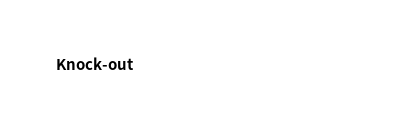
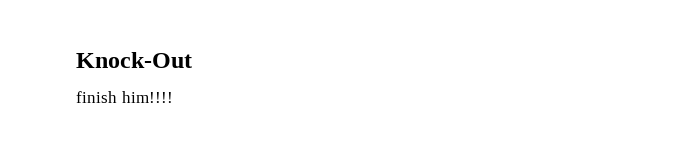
[56,57,134,70] Knock-out -> [76,52,192,68] [76,91,173,103] Knock-Out // finish him!!!!

